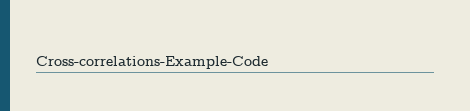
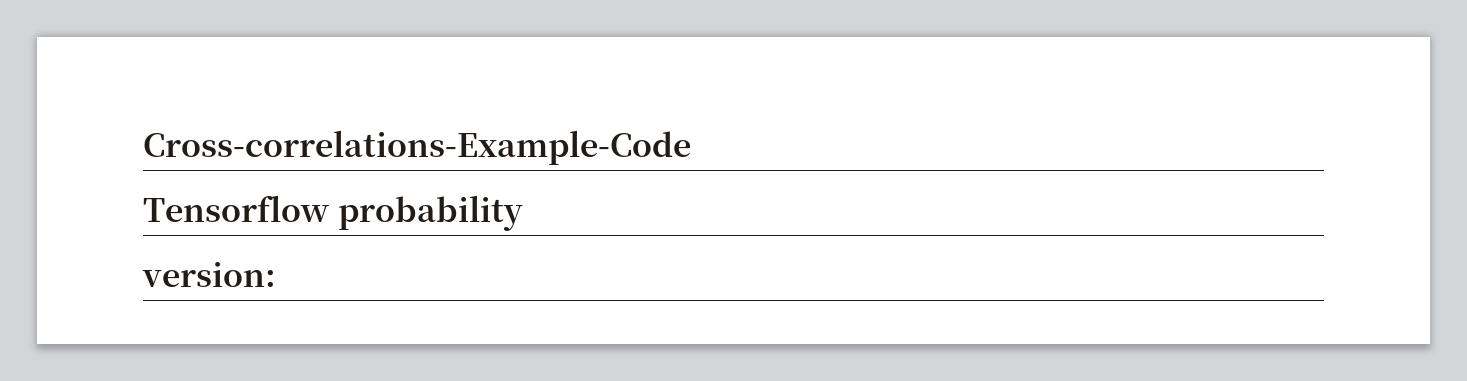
(268, 62) none -> [143,195,523,231] [142,262,276,287] // Tensorflow probability // version:

